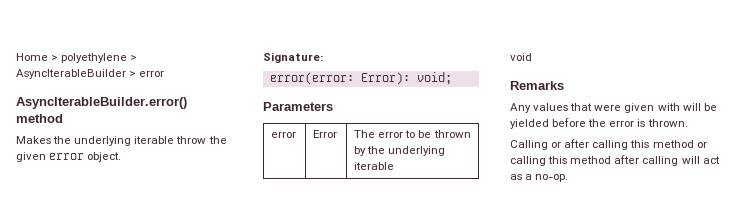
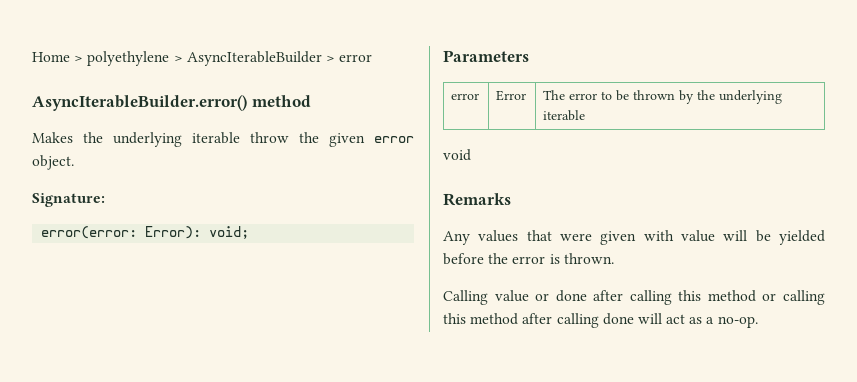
(680, 107) none -> [681,230,715,242] value
[551,142,562,148] or -> [494,290,587,302] value or done
(679, 161) none -> [602,313,634,325] done

